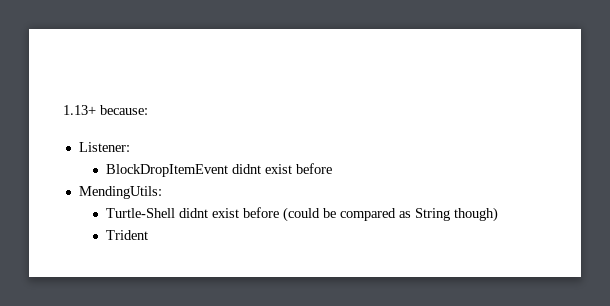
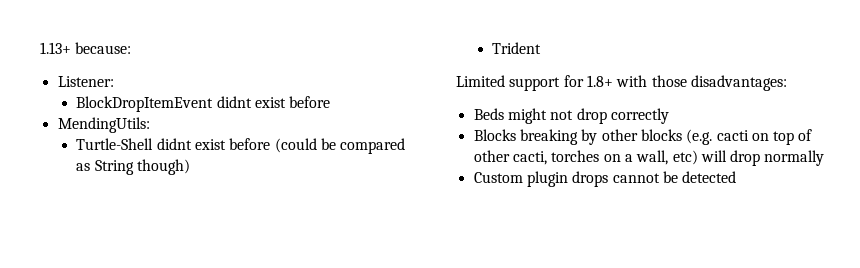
(149, 235) none -> [456,75,787,91] [473,108,669,124] [473,129,813,145] [473,150,825,166] [473,171,737,187] // Limited support for 1.8+ with those disadvantages: // Beds might not drop correctly // Blocks breaking by other blocks (e.g. cacti on top of other cacti, torches on a wall, etc) will drop normally // Custom plugin drops cannot be detected

